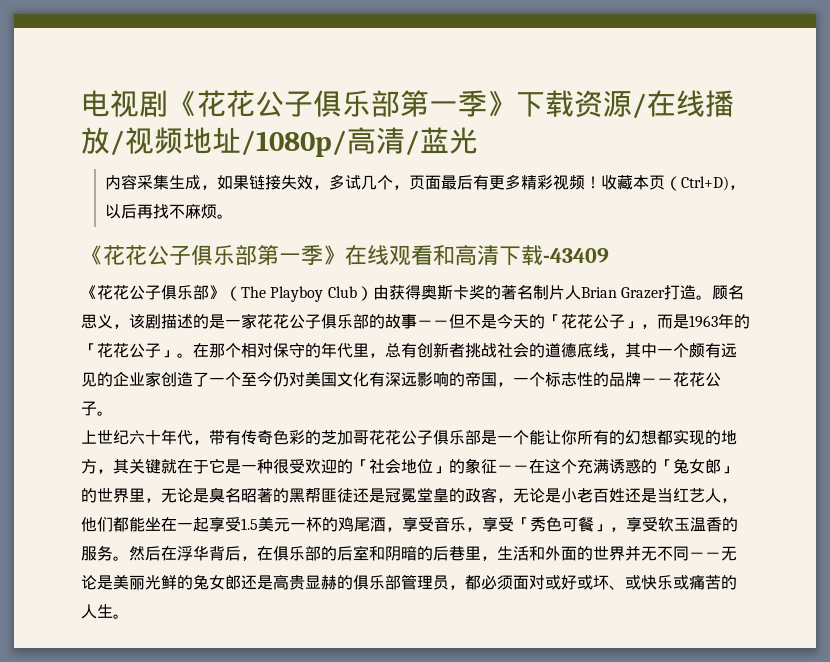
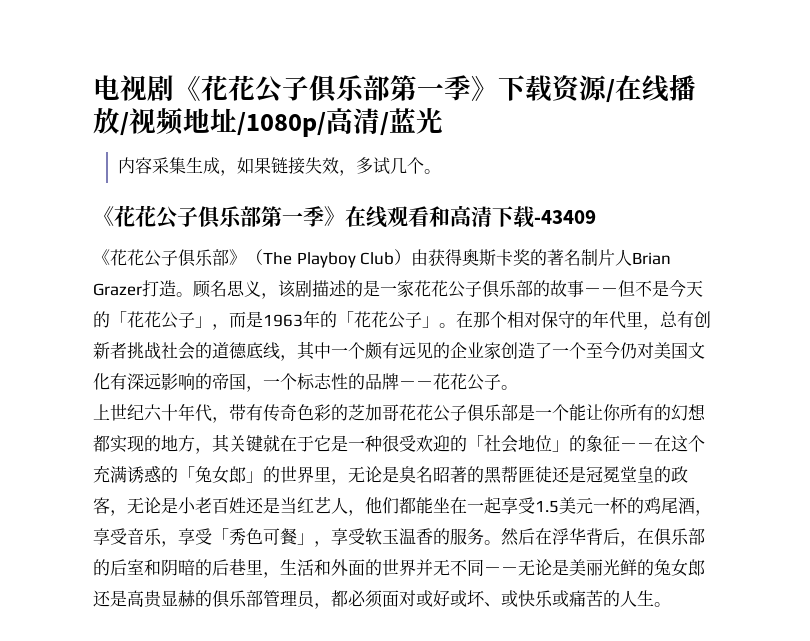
[392,174,745,191] [104,204,217,219] ，页面最后有更多精彩视频！收藏本页（Ctrl+D)，以后再找不麻烦 -> (424, 165) none

